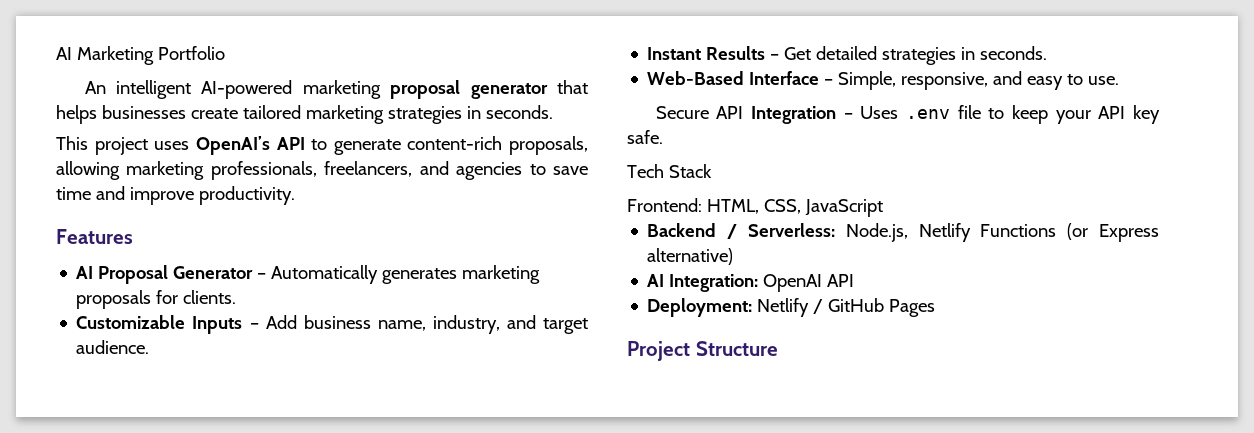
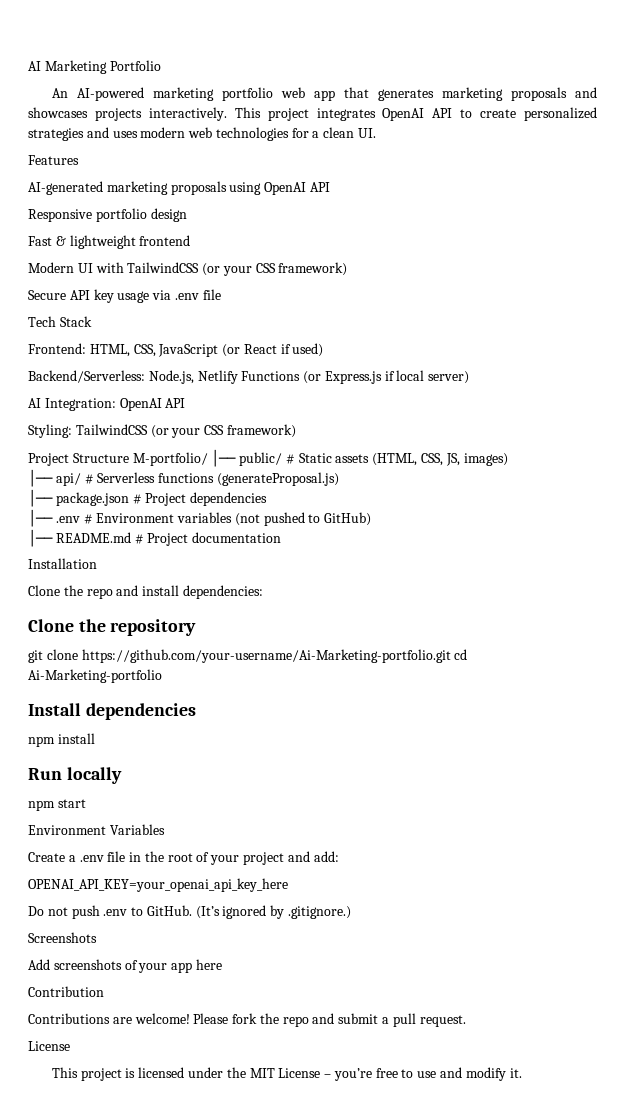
[116,80,192,99] intelligent -> (68, 93) none
[390,80,588,99] [56,105,553,124] [56,136,588,155] [56,161,588,180] [56,186,295,205] [56,229,133,244] [76,265,541,284] [76,290,237,309] [76,315,589,334] [76,340,150,354] [647,46,1048,65] [647,71,1120,90] proposal generator that helps businesses create tailored marketing strategies in seconds. // This project uses OpenAI’s API to generate content-rich proposals, allowing marketing professionals, freelancers, and agencies to save time and improve productivity. // Features // AI Proposal Generator – Automatically generates marketing proposals for clients. // Customizable Inputs – Add business name, industry, and target audience. // Instant Results – Get detailed strategies in seconds. // Web-Based Interface – Simple, responsive, and easy to use. -> [221,87,597,101] [28,107,597,121] [28,127,377,141] [28,155,79,165] [28,181,330,195] [28,208,187,222] [28,235,191,249] [28,262,348,276] portfolio web app that generates marketing proposals and showcases projects interactively. This project integrates OpenAI API to create personalized strategies and uses modern web technologies for a clean UI. // Features // AI-generated marketing proposals using OpenAI API // Responsive portfolio design // Fast & lightweight frontend // Modern UI with TailwindCSS (or your CSS framework)
[750,105,1160,124] [627,130,663,144] Integration – Uses .env file to keep your API key safe. -> [93,289,221,303] key usage via .env file
[647,223,1159,242] [647,248,734,265] [647,274,855,292] [647,298,936,317] [627,341,778,361] // Backend / Serverless: Node.js, Netlify Functions (or Express alternative) // AI Integration: OpenAI API // Deployment: Netlify / GitHub Pages // Project Structure -> [222,343,324,357] [28,370,470,384] [28,398,186,411] [28,424,296,438] [28,449,508,467] [28,469,339,487] [28,489,268,507] [28,509,372,527] [28,529,282,547] [28,558,97,569] [28,585,263,599] [28,619,197,636] [28,649,468,663] [28,669,162,683] [28,703,196,720] [28,733,95,747] [28,767,122,784] [28,799,86,811] [28,824,165,835] [28,851,339,865] [28,878,288,892] [28,905,352,919] [28,932,97,943] [28,959,222,973] [28,986,104,997] [28,1013,466,1027] [28,1041,70,1051] [51,1067,522,1081] (or React if used) // Backend/Serverless: Node.js, Netlify Functions (or Express.js if local server) // AI Integration: OpenAI API // Styling: TailwindCSS (or your CSS framework) // Project Structure M-portfolio/ │── public/ # Static assets (HTML, CSS, JS, images) // │── api/ # Serverless functions (generateProposal.js) // │── package.json # Project dependencies // │── .env # Environment variables (not pushed to GitHub) // │── README.md # Project documentation // Installation // Clone the repo and install dependencies: // Clone the repository // git clone https://github.com/your-username/Ai-Marketing-portfolio.git cd Ai-Marketing-portfolio // Install dependencies // npm install // Run locally // npm start // Environment Variables // Create a .env file in the root of your project and add: // OPENAI_API_KEY=your_openai_api_key_here // Do not push .env to GitHub. (It’s ignored by .gitignore.) // Screenshots // Add screenshots of your app here // Contribution // Contributions are welcome! Please fork the repo and submit a pull request. // License // This project is licensed under the MIT License – you’re free to use and modify it.

